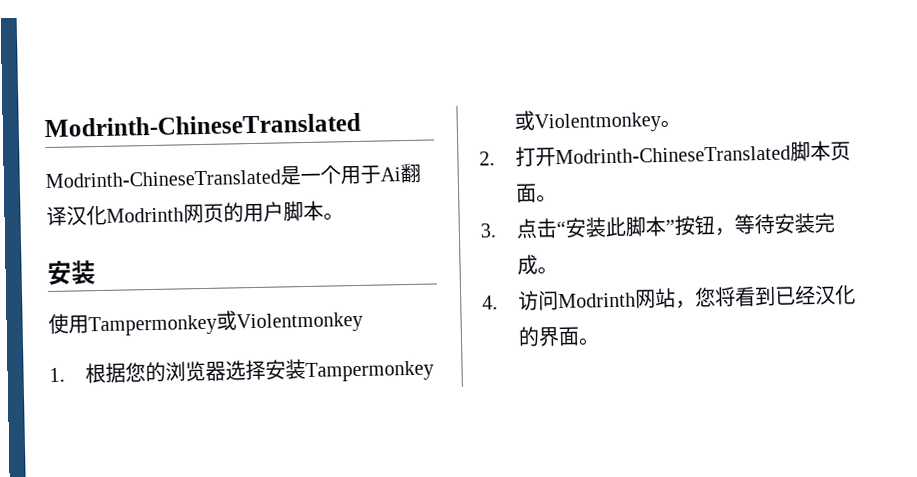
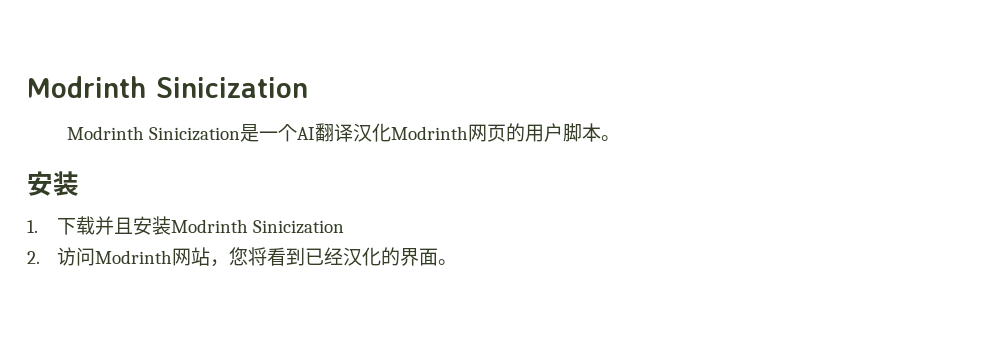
[44,112,361,138] [45,165,401,189] Modrinth-ChineseTranslated // Modrinth-ChineseTranslated是一个用于Ai -> [27,76,308,98] [66,124,315,142] Modrinth Sinicization // Modrinth Sinicization是一个AI
[48,310,363,337] [49,359,434,384] [513,110,681,134] [479,140,851,167] [514,183,557,203] [480,212,835,239] [516,254,558,275] [482,295,498,310] 使用Tampermonkey或Violentmonkey // 1.根据您的浏览器选择安装Tampermonkey或Violentmonkey。 // 2.打开Modrinth-ChineseTranslated脚本页面。 // 3.点击“安装此脚本”按钮，等待安装完成。 // 4. -> [27,216,345,235] [27,251,40,264] 1.下载并且安装Modrinth Sinicization // 2.

